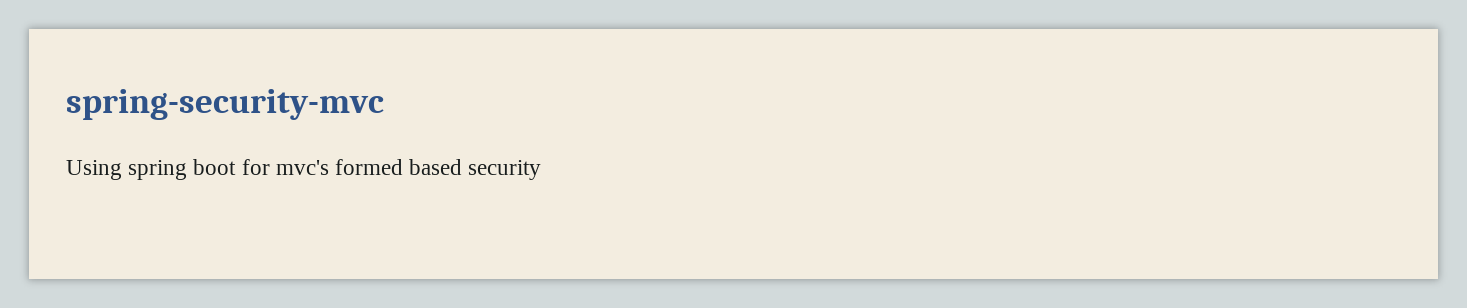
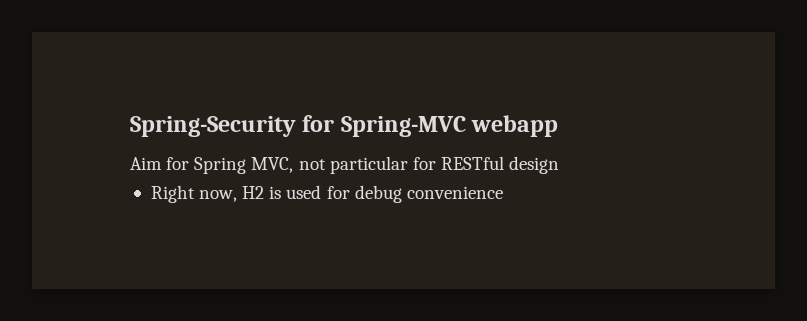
[66,89,384,120] [66,159,542,180] spring-security-mvc // Using spring boot for mvc's formed based security -> [130,115,559,137] [130,156,560,174] [150,185,503,203] Spring-Security for Spring-MVC webapp // Aim for Spring MVC, not particular for RESTful design // Right now, H2 is used for debug convenience

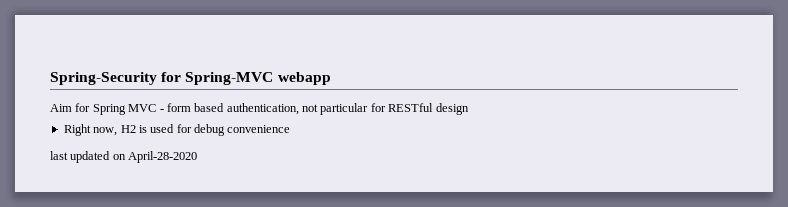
[251,157,294,173] MVC, -> [128,103,299,115] MVC - form based authentication,
(503, 192) none -> [50,151,198,163] // last updated on April-28-2020

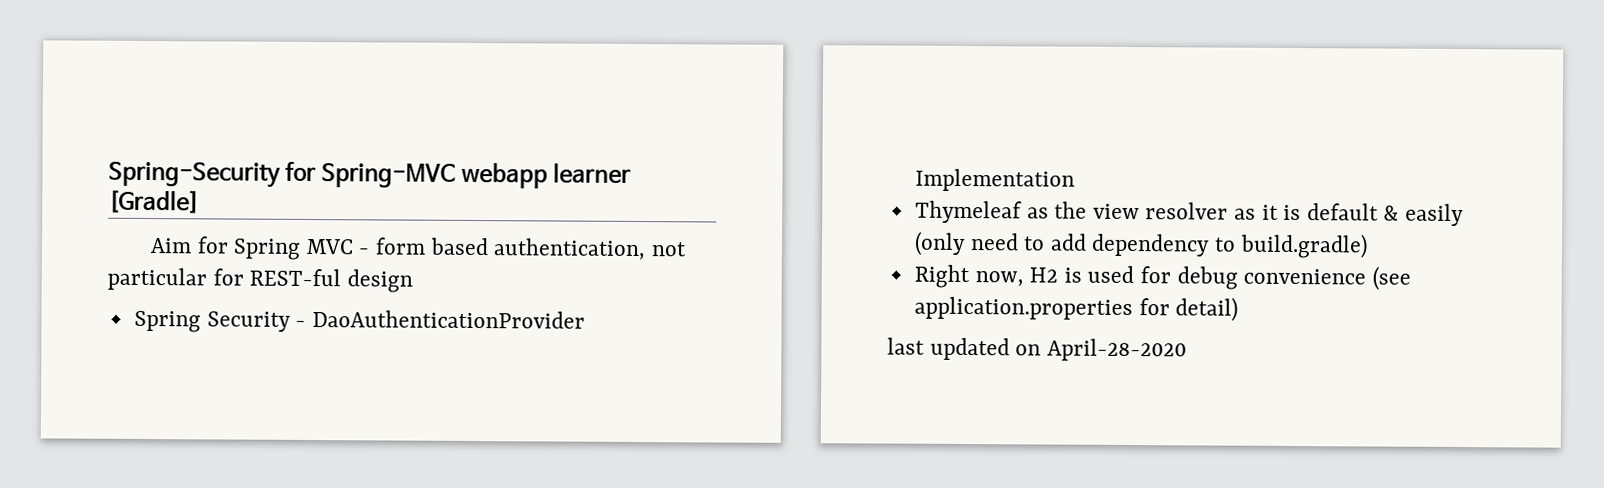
(331, 78) none -> [553,162,632,184] [108,189,200,214] learner [Gradle]
[388,103,434,112] RESTful -> [249,268,342,287] REST-ful
(469, 109) none -> [133,310,585,333] [914,168,1075,192] [914,200,1465,227] [913,231,1368,259] // Spring Security - DaoAuthenticationProvider Implementation // Thymeleaf as the view resolver as it is default & easily (only need to add dependency to build.gradle)
(291, 129) none -> [1371,266,1411,291] [913,296,1239,322] (see application.properties for detail)

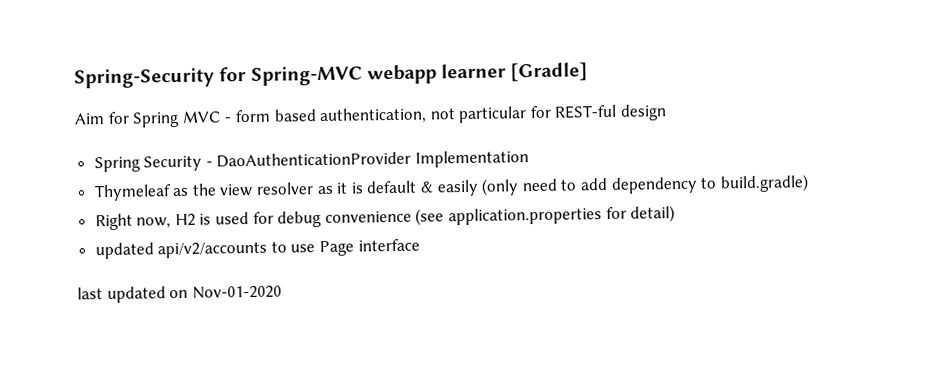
(1239, 309) none -> [94,238,420,260] // updated api/v2/accounts to use Page interface
[1046,338,1187,362] April-28-2020 -> [191,285,282,299] Nov-01-2020

